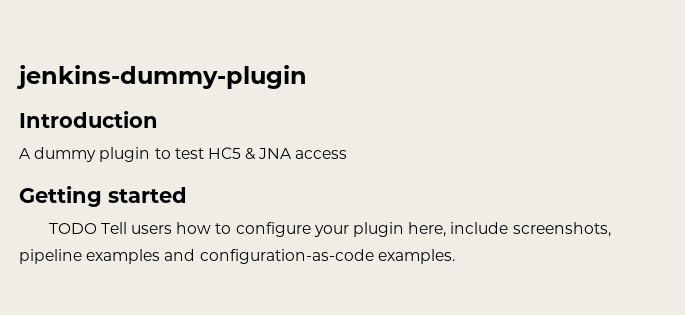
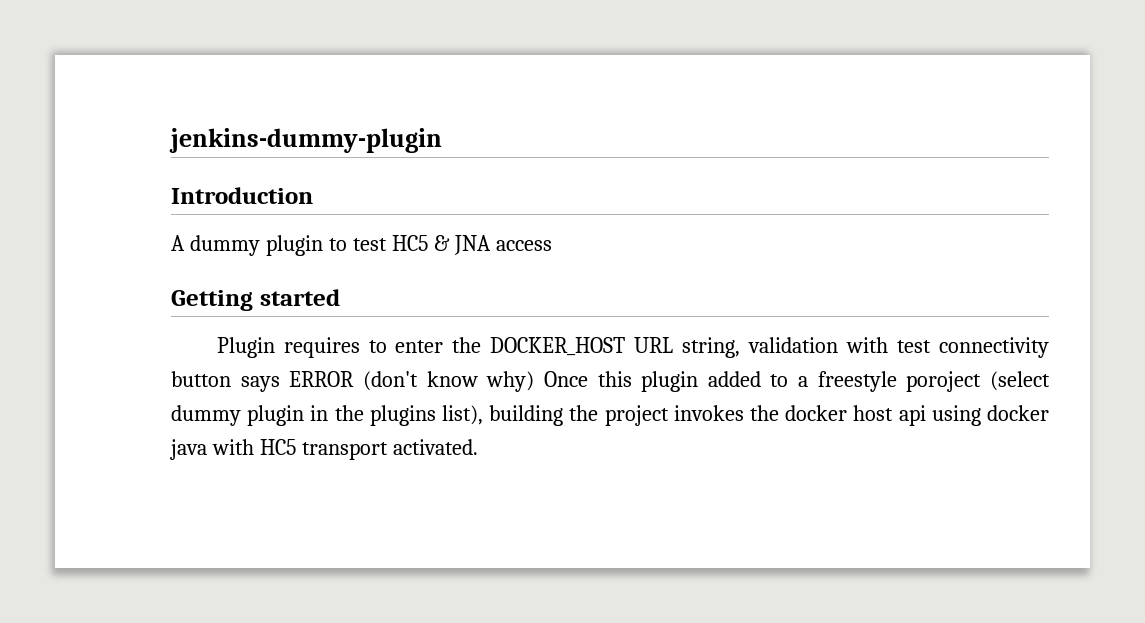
[48,222,611,237] [19,249,455,264] TODO Tell users how to configure your plugin here, include screenshots, pipeline examples and configuration-as-code examples. -> [216,337,1049,358] [171,371,1050,392] [171,405,1050,426] [170,439,478,460] Plugin requires to enter the DOCKER_HOST URL string, validation with test connectivity button says ERROR (don't know why) Once this plugin added to a freestyle poroject (select dummy plugin in the plugins list), building the project invokes the docker host api using docker java with HC5 transport activated.

